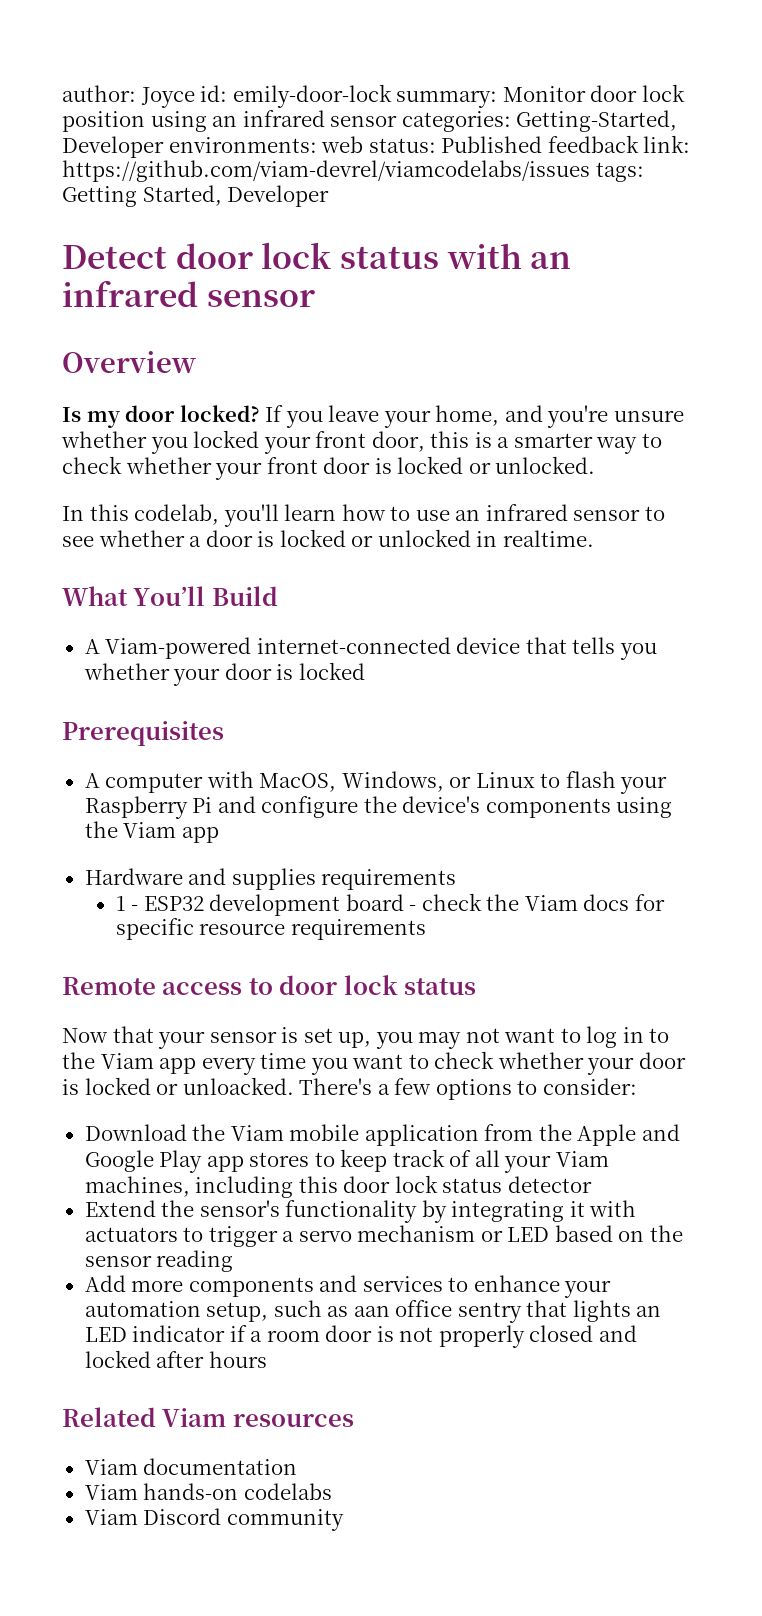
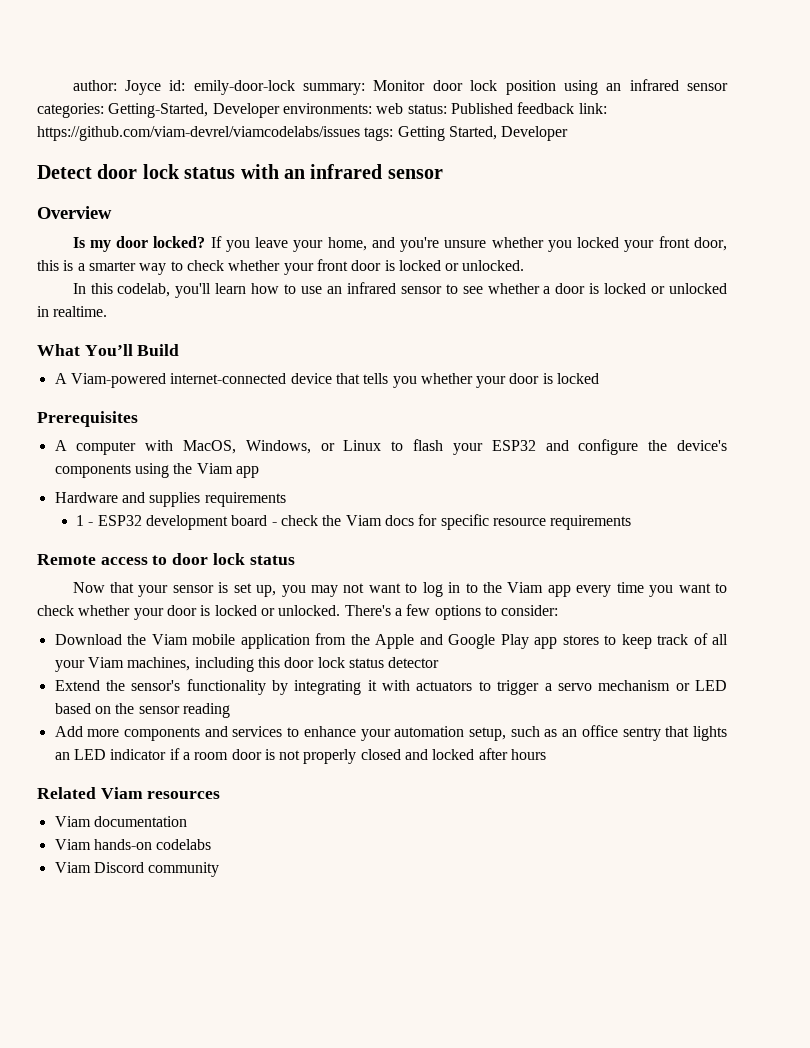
[84,796,213,819] Raspberry Pi -> [491,440,536,451] ESP32
[182,1077,294,1095] unloacked. -> [278,605,341,616] unlocked.
[353,1305,390,1317] aan -> [562,729,578,737] an

